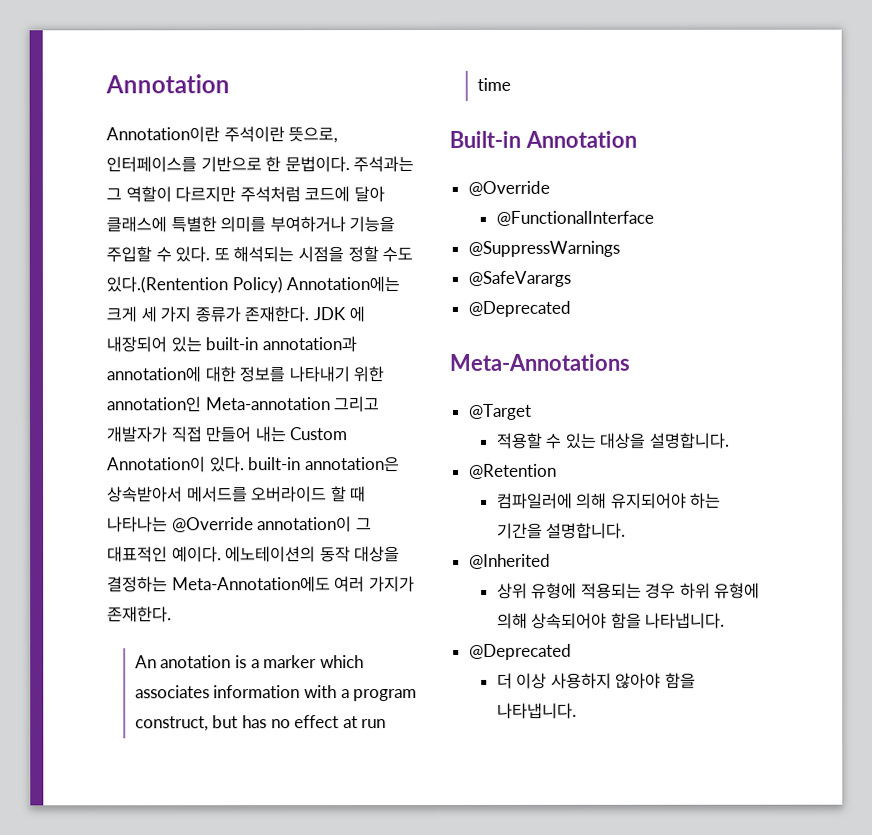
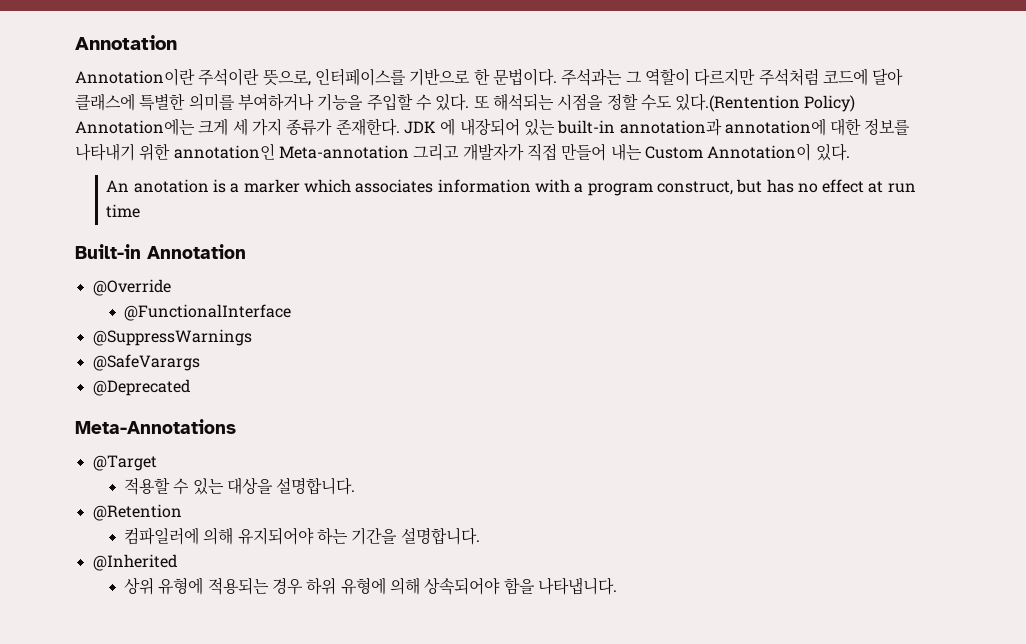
[248,457,400,473] [107,486,367,503] [107,516,372,533] [107,546,401,563] [107,576,415,593] [107,606,172,623] built-in annotation은 상속받아서 메서드를 오버라이드 할 때 나타나는 @Override annotation이 그 대표적인 예이다. 에노테이션의 동작 대상을 결정하는 Meta-Annotation에도 여러 가지가 존재한다. -> (850, 152) none
[468,643,572,660] [496,672,696,689] [496,702,577,719] // @Deprecated // 더 이상 사용하지 않아야 함을 나타냅니다. -> (617, 586) none

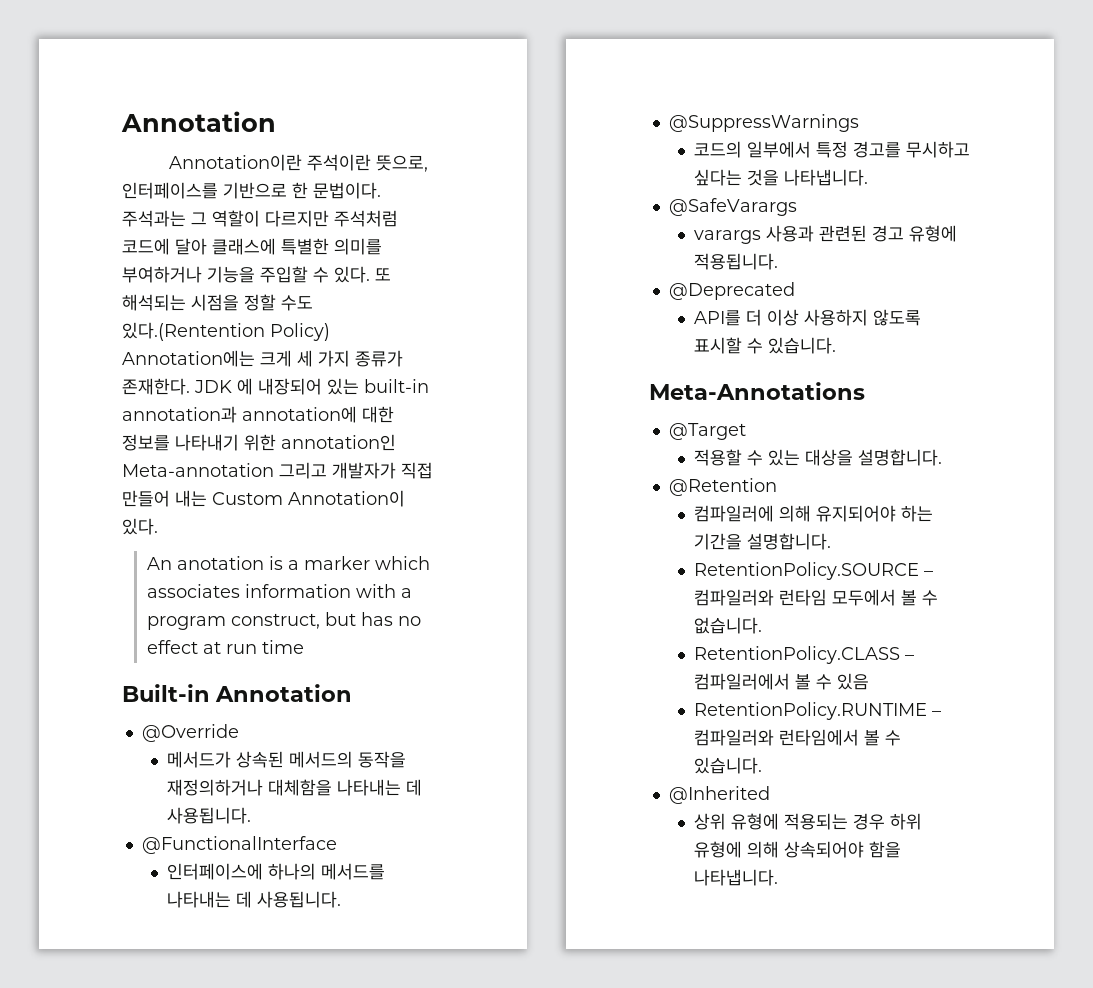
[123,304,291,321] [92,329,252,346] [92,354,200,371] [92,379,190,396] @FunctionalInterface // @SuppressWarnings // @SafeVarargs // @Deprecated -> [166,751,406,768] [166,779,422,796] [166,807,251,824] [141,836,337,854] [166,863,385,880] [166,891,341,908] [668,114,859,132] [693,141,970,158] [693,169,868,186] [668,198,797,216] [693,225,957,244] [693,253,778,270] [668,282,795,300] [693,309,921,326] [693,337,836,354] 메서드가 상속된 메서드의 동작을 재정의하거나 대체함을 나타내는 데 사용됩니다. // @FunctionalInterface // 인터페이스에 하나의 메서드를 나타내는 데 사용됩니다. // @SuppressWarnings // 코드의 일부에서 특정 경고를 무시하고 싶다는 것을 나타냅니다. // @SafeVarargs // varargs 사용과 관련된 경고 유형에 적용됩니다. // @Deprecated // API를 더 이상 사용하지 않도록 표시할 수 있습니다.
(480, 536) none -> [693,562,933,580] [693,589,938,606] [693,617,762,634] [693,646,914,664] [693,673,869,690] [693,702,941,720] [693,729,901,746] [693,757,762,774] // RetentionPolicy.SOURCE – 컴파일러와 런타임 모두에서 볼 수 없습니다. // RetentionPolicy.CLASS – 컴파일러에서 볼 수 있음 // RetentionPolicy.RUNTIME – 컴파일러와 런타임에서 볼 수 있습니다.

